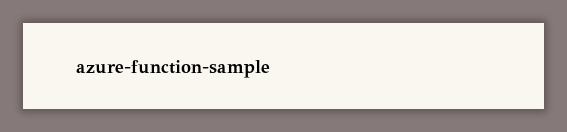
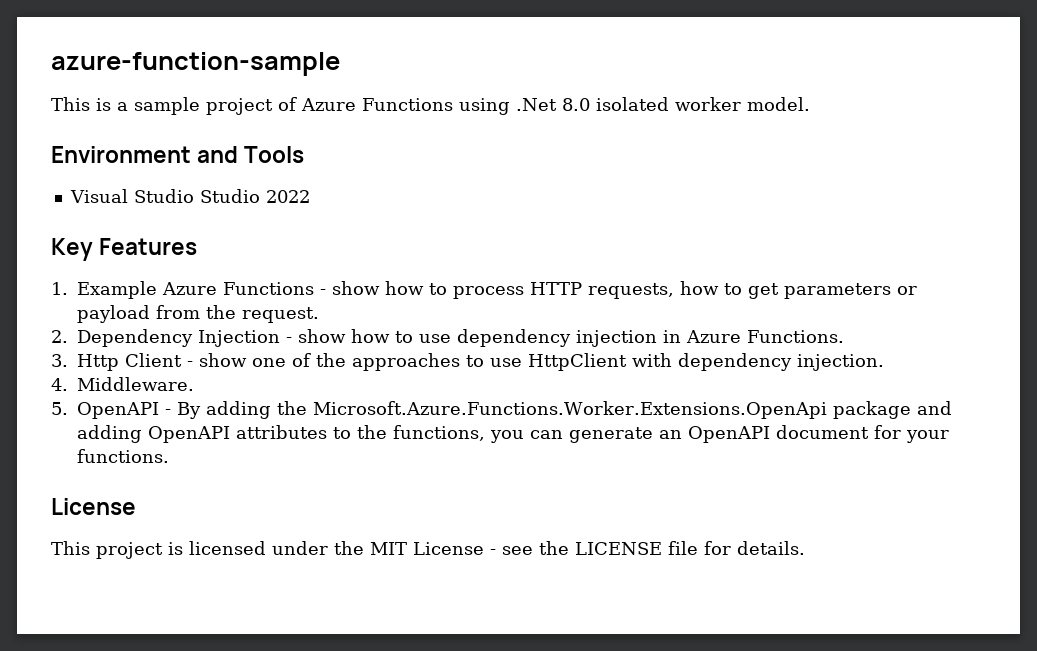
(270, 69) none -> [51,97,810,115] [51,146,305,163] [69,189,310,203] [51,238,198,261] [51,281,917,299] [77,305,319,323] [51,329,844,347] [51,353,884,371] [51,377,194,391] [51,401,952,419] [77,425,949,443] [77,449,169,463] [51,498,136,515] [51,541,805,559] // This is a sample project of Azure Functions using .Net 8.0 isolated worker model. // Environment and Tools // Visual Studio Studio 2022 // Key Features // 1. Example Azure Functions - show how to process HTTP requests, how to get parameters or payload from the request. // 2. Dependency Injection - show how to use dependency injection in Azure Functions. // 3. Http Client - show one of the approaches to use HttpClient with dependency injection. // 4. Middleware. // 5. OpenAPI - By adding the Microsoft.Azure.Functions.Worker.Extensions.OpenApi package and adding OpenAPI attributes to the functions, you can generate an OpenAPI document for your functions. // License // This project is licensed under the MIT License - see the LICENSE file for details.

